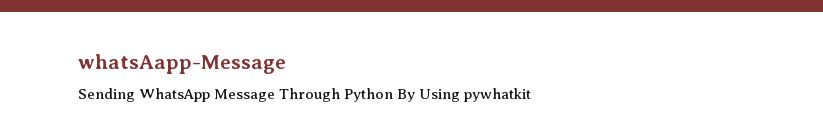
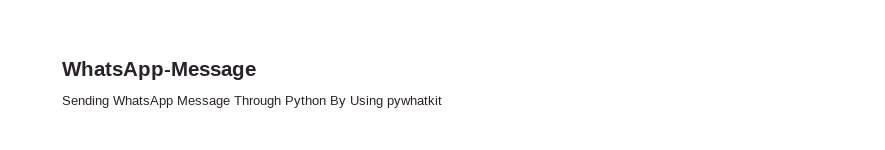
[78,54,286,74] whatsAapp-Message -> [62,61,256,80] WhatsApp-Message

